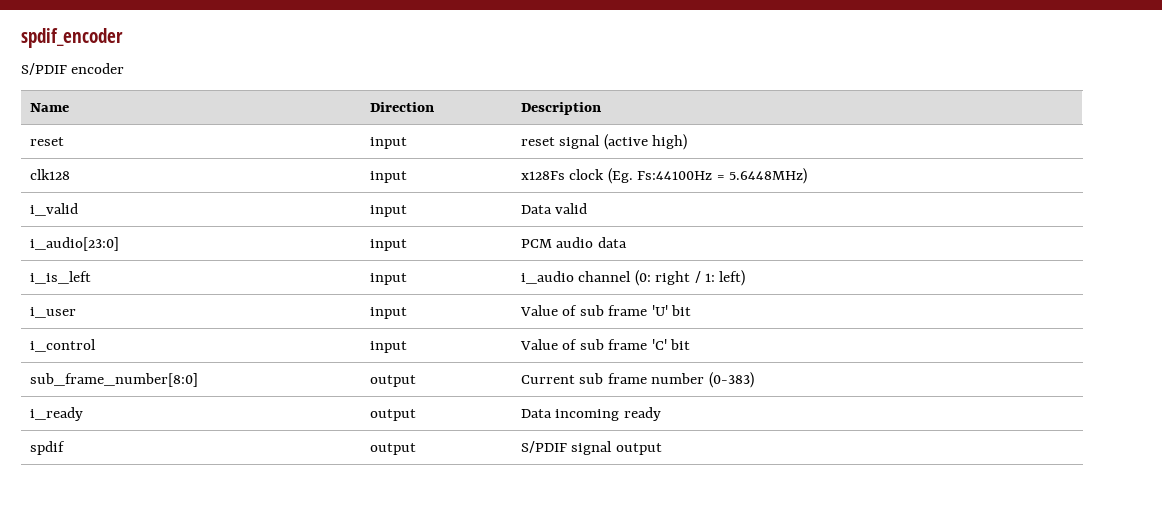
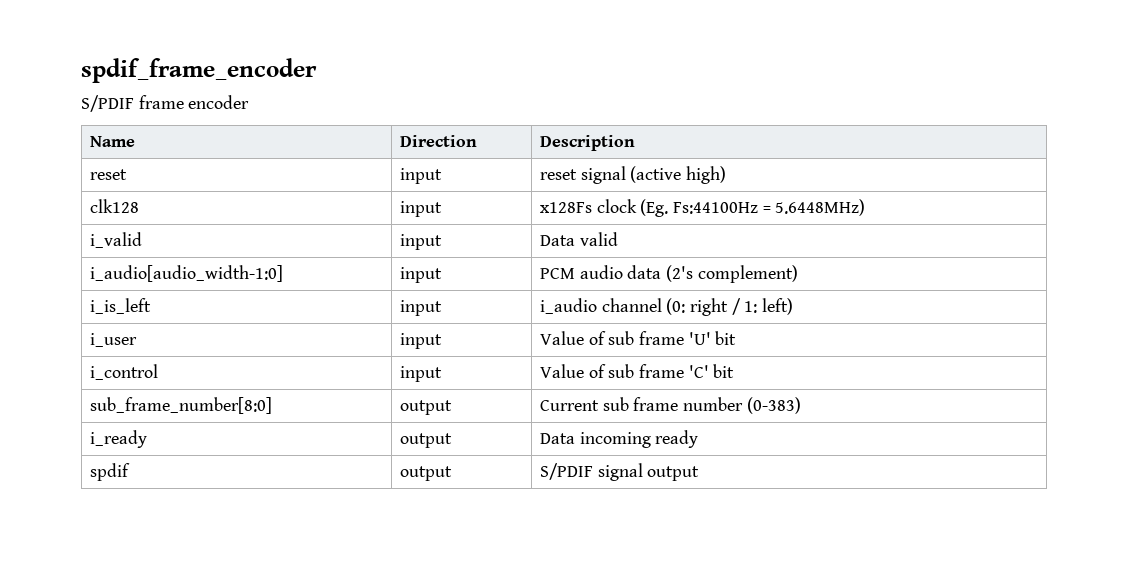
[21,28,123,48] [21,63,67,75] spdif_encoder // S/PDIF -> [81,58,317,83] [81,95,184,112] spdif_frame_encoder // S/PDIF frame
[29,237,119,251] i_audio[23:0] -> [89,265,283,282] i_audio[audio_width-1:0]
(627, 242) none -> [666,265,798,283] (2's complement)

